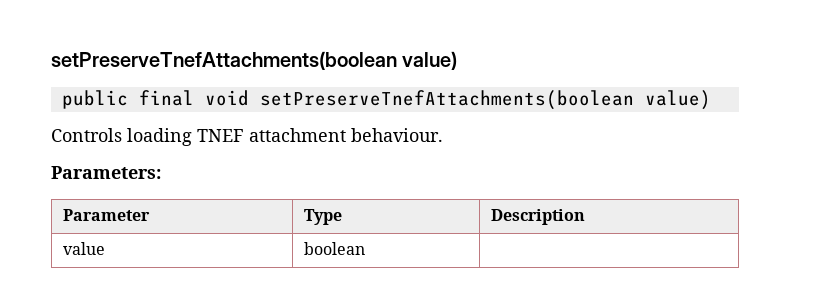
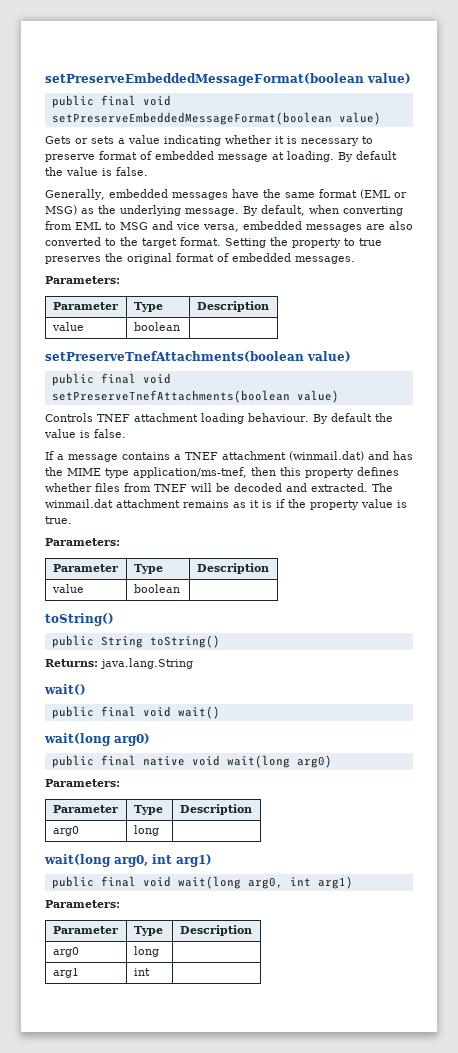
[51,51,458,70] [61,90,711,110] [51,128,443,146] [51,166,161,179] [62,209,150,221] [303,209,342,225] [490,209,585,225] [62,242,105,255] [303,242,365,255] setPreserveTnefAttachments(boolean value) // public final void setPreserveTnefAttachments(boolean value) // Controls loading TNEF attachment behaviour. // Parameters: // Parameter | Type | Description // value | boolean | -> [45,73,411,86] [51,95,171,108] [51,112,381,125] [45,135,373,146] [45,151,397,162] [45,167,148,176] [45,189,407,200] [45,205,403,216] [45,221,413,232] [45,237,382,248] [45,253,355,264] [45,276,120,284] [52,302,118,310] [133,302,163,312] [196,301,269,312] [51,322,84,331] [133,322,180,331] [45,351,351,362] [51,373,171,386] [51,390,339,403] [45,413,393,424] [44,429,126,438] [45,451,413,462] [45,467,399,478] [45,483,393,492] [45,499,407,510] [45,516,72,524] [45,538,120,546] [52,564,118,572] [133,564,163,574] [196,563,269,574] [51,584,84,593] [133,584,180,593] [45,613,114,626] [51,635,220,648] [45,658,193,669] [44,684,86,695] [51,706,220,719] [44,733,150,746] [51,755,332,768] [45,779,120,787] [52,805,118,813] [133,805,163,815] [179,804,252,815] [52,826,79,836] [133,825,159,836] [44,854,212,867] [51,876,353,889] [45,900,120,908] [52,926,118,934] [133,926,163,936] [179,925,252,936] [52,947,79,957] [133,946,159,957] [52,968,79,978] [133,968,150,976] setPreserveEmbeddedMessageFormat(boolean value) // public final void setPreserveEmbeddedMessageFormat(boolean value) // Gets or sets a value indicating whether it is necessary to preserve format of embedded message at loading. By default the value is false. // Generally, embedded messages have the same format (EML or MSG) as the underlying message. By default, when converting from EML to MSG and vice versa, embedded messages are also converted to the target format. Setting the property to true preserves the original format of embedded messages. // Parameters: // Parameter | Type | Description // value | boolean | // setPreserveTnefAttachments(boolean value) // public final void setPreserveTnefAttachments(boolean value) // Controls TNEF attachment loading behaviour. By default the value is false. // If a message contains a TNEF attachment (winmail.dat) and has the MIME type application/ms-tnef, then this property defines whether files from TNEF will be decoded and extracted. The winmail.dat attachment remains as it is if the property value is true. // Parameters: // Parameter | Type | Description // value | boolean | // toString() // public String toString() // Returns: java.lang.String // wait() // public final void wait() // wait(long arg0) // public final native void wait(long arg0) // Parameters: // Parameter | Type | Description // arg0 | long | // wait(long arg0, int arg1) // public final void wait(long arg0, int arg1) // Parameters: // Parameter | Type | Description // arg0 | long | // arg1 | int |

